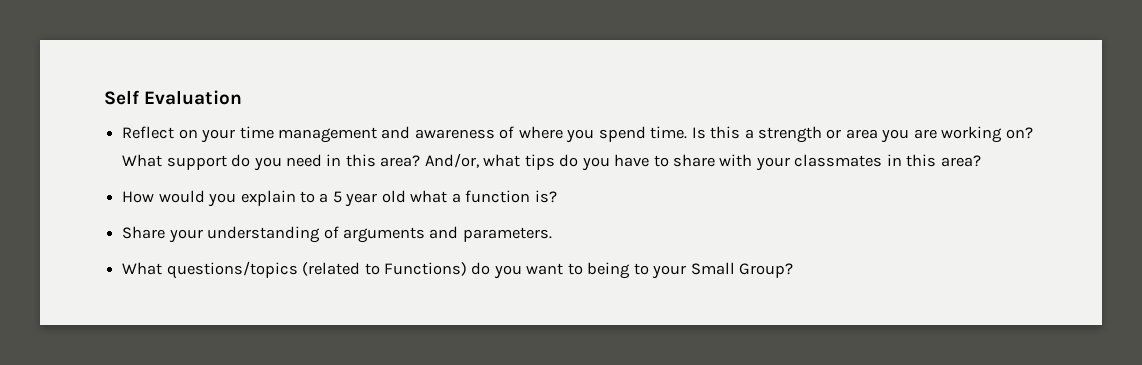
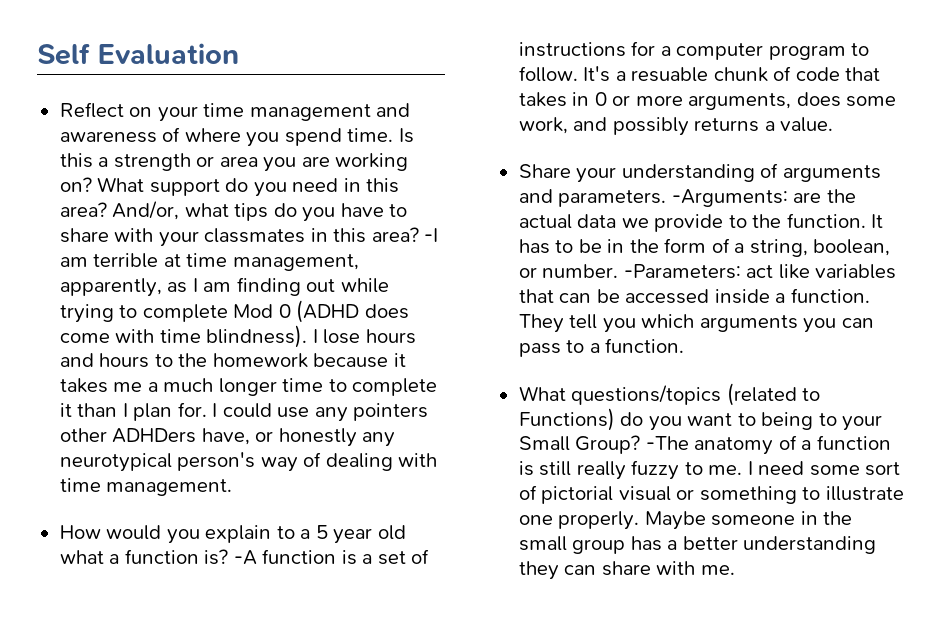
(981, 161) none -> [424,228,439,242] [59,253,359,271] [59,277,389,297] [59,300,409,323] [59,325,416,348] [59,353,406,368] [59,378,438,396] [59,402,429,422] [59,428,396,447] [59,452,438,472] [59,478,233,496] -I am terrible at time management, apparently, as I am finding out while trying to complete Mod 0 (ADHD does come with time blindness). I lose hours and hours to the homework because it takes me a much longer time to complete it than I plan for. I could use any pointers other ADHDers have, or honestly any neurotypical person's way of dealing with time management.
(557, 196) none -> [233,549,430,565] [518,41,870,60] [518,66,881,82] [518,92,897,110] [518,117,834,136] -A function is a set of instructions for a computer program to follow. It's a resuable chunk of code that takes in 0 or more arguments, does some work, and possibly returns a value.
(552, 234) none -> [671,189,856,207] [518,213,884,232] [518,238,891,257] [518,264,897,279] [518,288,870,304] [518,314,874,333] [518,338,685,357] -Arguments: are the actual data we provide to the function. It has to be in the form of a string, boolean, or number. -Parameters: act like variables that can be accessed inside a function. They tell you which arguments you can pass to a function.
(794, 270) none -> [645,435,891,455] [518,460,901,480] [518,485,904,504] [518,511,853,530] [518,536,877,554] [518,561,735,580] -The anatomy of a function is still really fuzzy to me. I need some sort of pictorial visual or something to illustrate one properly. Maybe someone in the small group has a better understanding they can share with me.

